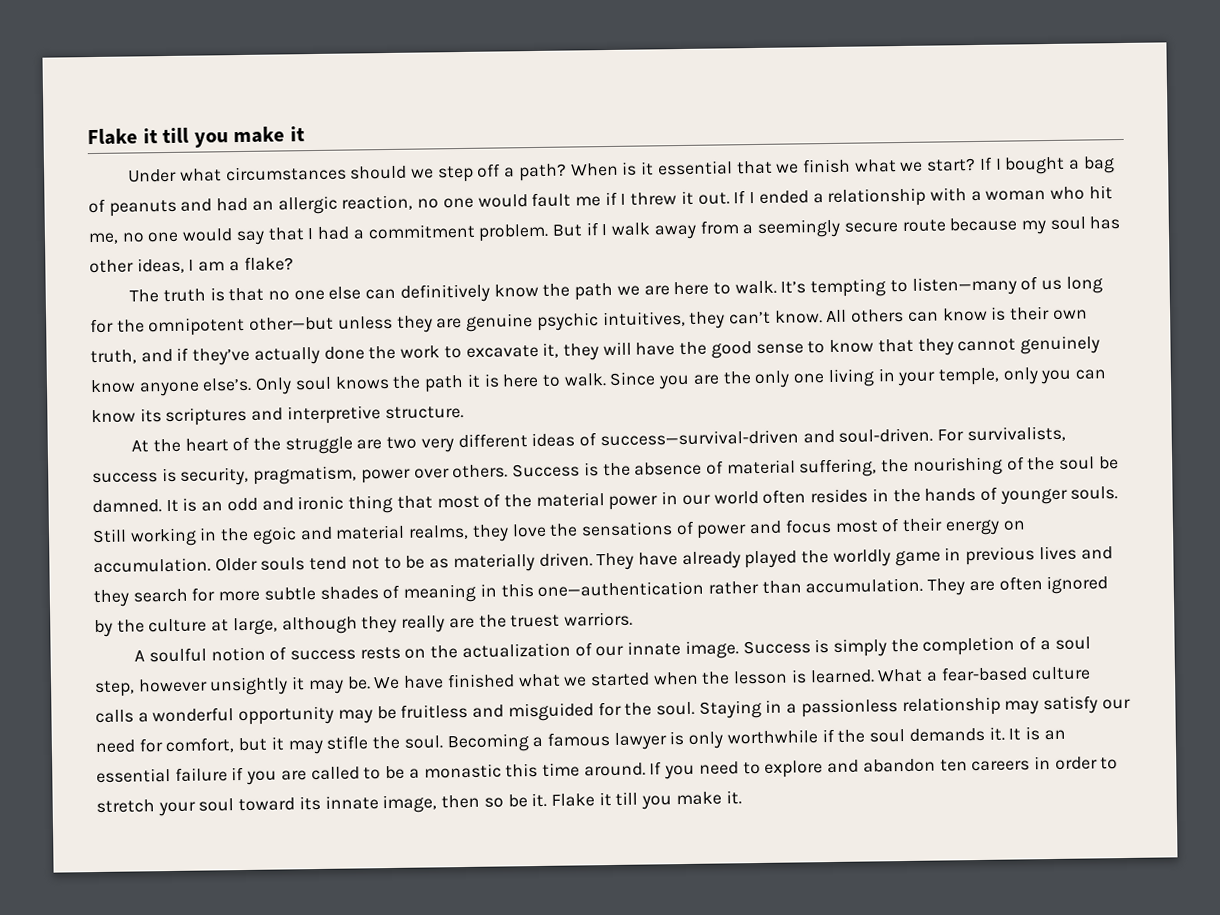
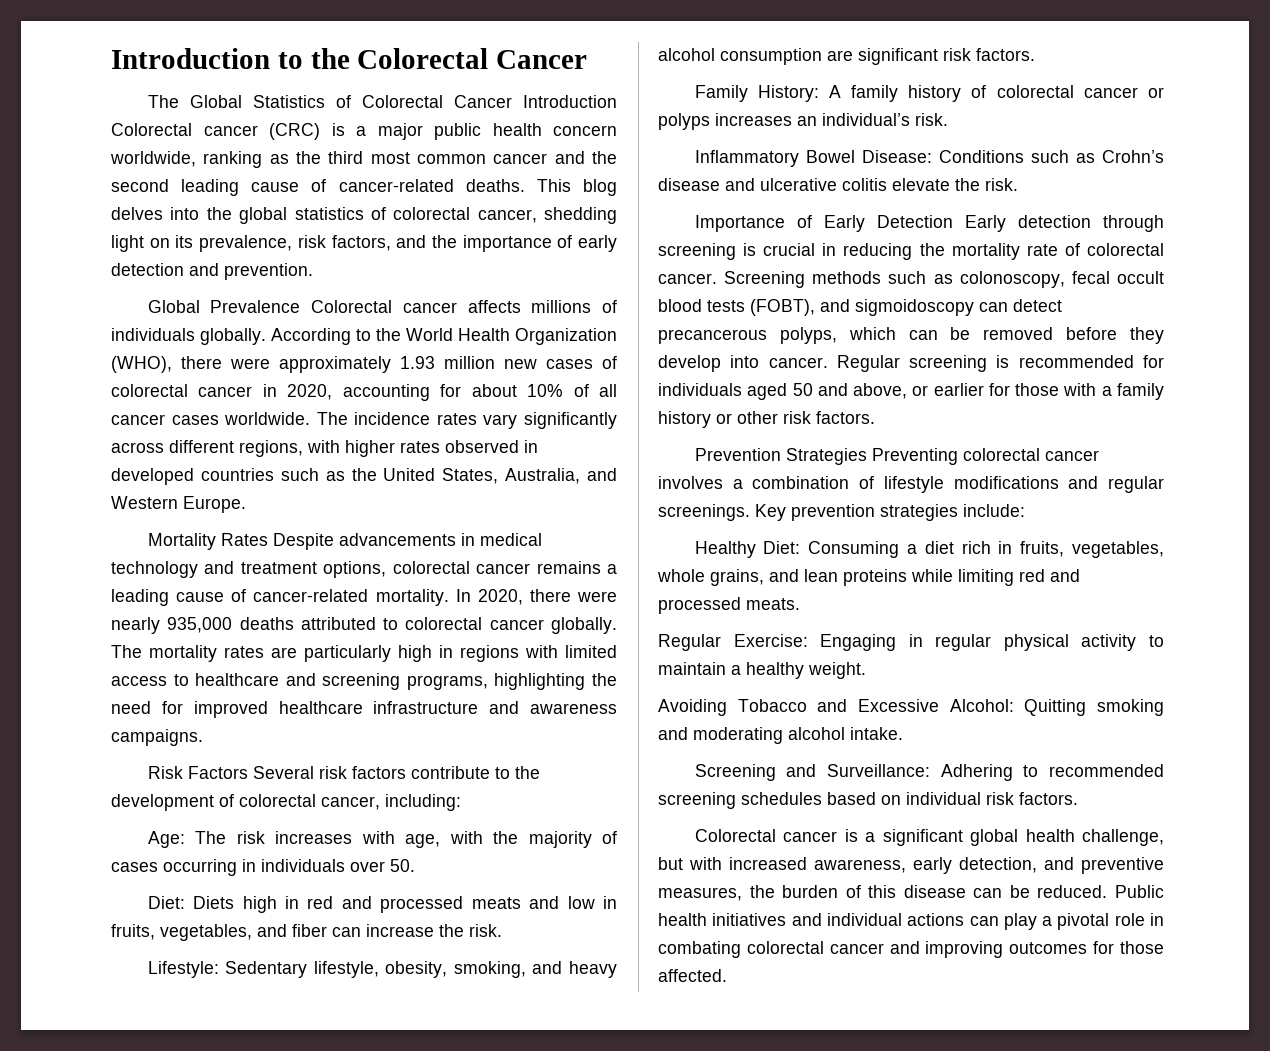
[87,126,305,148] [128,156,1115,183] [88,185,1113,217] [88,216,1121,246] [89,256,294,274] [129,276,1103,303] [90,305,1088,337] [90,335,1100,366] [90,367,1107,397] [91,405,464,427] [131,425,1066,455] [92,456,1119,486] [92,486,1119,514] [92,517,1026,547] [93,545,1113,574] [93,575,1109,608] [94,611,633,638] [134,636,1091,663] [94,666,1091,698] [95,695,1131,726] [95,726,1066,755] [96,756,1119,785] [96,790,742,817] Flake it till you make it // Under what circumstances should we step off a path? When is it essential that we finish what we start? If I bought a bag of peanuts and had an allergic reaction, no one would fault me if I threw it out. If I ended a relationship with a woman who hit me, no one would say that I had a commitment problem. But if I walk away from a seemingly secure route because my soul has other ideas, I am a flake? // The truth is that no one else can definitively know the path we are here to walk. It’s tempting to listen—many of us long for the omnipotent other—but unless they are genuine psychic intuitives, they can’t know. All others can know is their own truth, and if they’ve actually done the work to excavate it, they will have the good sense to know that they cannot genuinely know anyone else’s. Only soul knows the path it is here to walk. Since you are the only one living in your temple, only you can know its scriptures and interpretive structure. // At the heart of the struggle are two very different ideas of success—survival-driven and soul-driven. For survivalists, success is security, pragmatism, power over others. Success is the absence of material suffering, the nourishing of the soul be damned. It is an odd and ironic thing that most of the material power in our world often resides in the hands of younger souls. Still working in the egoic and material realms, they love the sensations of power and focus most of their energy on accumulation. Older souls tend not to be as materially driven. They have already played the worldly game in previous lives and they search for more subtle shades of meaning in this one—authentication rather than accumulation. They are often ignored by the culture at large, although they really are the truest warriors. // A soulful notion of success rests on the actualization of our innate image. Success is simply the completion of a soul step, however unsightly it may be. We have finished what we started when the lesson is learned. What a fear-based culture calls a wonderful opportunity may be fruitless and misguided for the soul. Staying in a passionless relationship may satisfy our need for comfort, but it may stifle the soul. Becoming a famous lawyer is only worthwhile if the soul demands it. It is an essential failure if you are called to be a monastic this time around. If you need to explore and abandon ten careers in order to stretch your soul toward its innate image, then so be it. Flake it till you make it. -> [111,48,588,69] [147,95,617,108] [111,123,617,140] [110,151,617,168] [111,179,617,196] [111,207,617,224] [111,235,617,252] [111,263,313,280] [147,300,617,313] [111,328,617,345] [111,356,617,373] [111,384,618,401] [111,412,617,429] [111,440,538,457] [111,468,617,485] [111,496,246,513] [147,533,542,550] [111,561,617,578] [111,589,617,606] [111,617,617,634] [111,645,617,662] [111,673,617,690] [111,701,617,718] [111,729,203,746] [147,766,540,779] [111,794,461,811] [147,831,617,848] [111,859,415,876] [147,896,617,913] [111,924,502,941] [147,961,617,978] [658,48,1035,65] [694,85,1164,102] [658,113,948,130] [694,150,1164,167] [658,178,1018,191] [694,215,1164,232] [658,243,1164,260] [658,271,1164,288] [658,299,1062,316] [658,327,1164,344] [658,355,1164,372] [658,383,1164,400] [658,411,875,428] [694,448,1099,465] [658,476,1164,493] [658,504,1025,521] [694,541,1164,558] [657,569,1080,586] [658,597,800,614] [658,634,1164,651] [658,662,866,679] [658,699,1164,716] [658,727,903,744] [694,764,1164,781] [658,792,1078,809] [694,829,1164,846] [658,857,1164,874] [658,885,1164,901] [658,913,1164,930] [658,941,1164,958] [658,969,727,982] Introduction to the Colorectal Cancer // The Global Statistics of Colorectal Cancer Introduction Colorectal cancer (CRC) is a major public health concern worldwide, ranking as the third most common cancer and the second leading cause of cancer-related deaths. This blog delves into the global statistics of colorectal cancer, shedding light on its prevalence, risk factors, and the importance of early detection and prevention. // Global Prevalence Colorectal cancer affects millions of individuals globally. According to the World Health Organization (WHO), there were approximately 1.93 million new cases of colorectal cancer in 2020, accounting for about 10% of all cancer cases worldwide. The incidence rates vary significantly across different regions, with higher rates observed in developed countries such as the United States, Australia, and Western Europe. // Mortality Rates Despite advancements in medical technology and treatment options, colorectal cancer remains a leading cause of cancer-related mortality. In 2020, there were nearly 935,000 deaths attributed to colorectal cancer globally. The mortality rates are particularly high in regions with limited access to healthcare and screening programs, highlighting the need for improved healthcare infrastructure and awareness campaigns. // Risk Factors Several risk factors contribute to the development of colorectal cancer, including: // Age: The risk increases with age, with the majority of cases occurring in individuals over 50. // Diet: Diets high in red and processed meats and low in fruits, vegetables, and fiber can increase the risk. // Lifestyle: Sedentary lifestyle, obesity, smoking, and heavy alcohol consumption are significant risk factors. // Family History: A family history of colorectal cancer or polyps increases an individual’s risk. // Inflammatory Bowel Disease: Conditions such as Crohn’s disease and ulcerative colitis elevate the risk. // Importance of Early Detection Early detection through screening is crucial in reducing the mortality rate of colorectal cancer. Screening methods such as colonoscopy, fecal occult blood tests (FOBT), and sigmoidoscopy can detect precancerous polyps, which can be removed before they develop into cancer. Regular screening is recommended for individuals aged 50 and above, or earlier for those with a family history or other risk factors. // Prevention Strategies Preventing colorectal cancer involves a combination of lifestyle modifications and regular screenings. Key prevention strategies include: // Healthy Diet: Consuming a diet rich in fruits, vegetables, whole grains, and lean proteins while limiting red and processed meats. // Regular Exercise: Engaging in regular physical activity to maintain a healthy weight. // Avoiding Tobacco and Excessive Alcohol: Quitting smoking and moderating alcohol intake. // Screening and Surveillance: Adhering to recommended screening schedules based on individual risk factors. // Colorectal cancer is a significant global health challenge, but with increased awareness, early detection, and preventive measures, the burden of this disease can be reduced. Public health initiatives and individual actions can play a pivotal role in combating colorectal cancer and improving outcomes for those affected.

